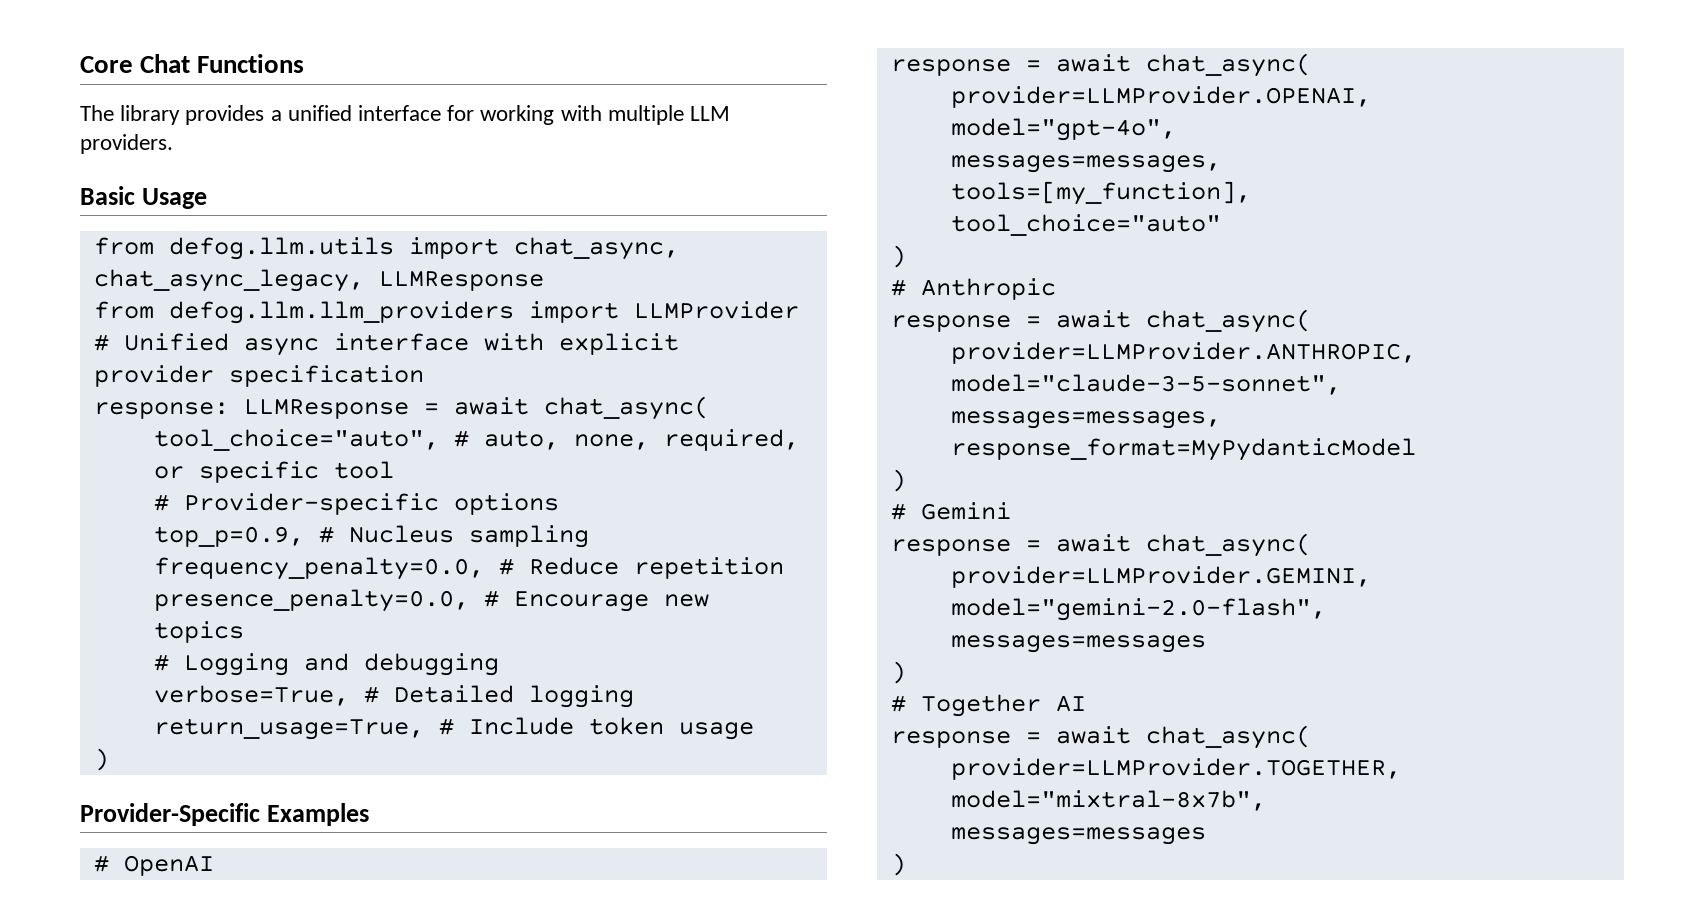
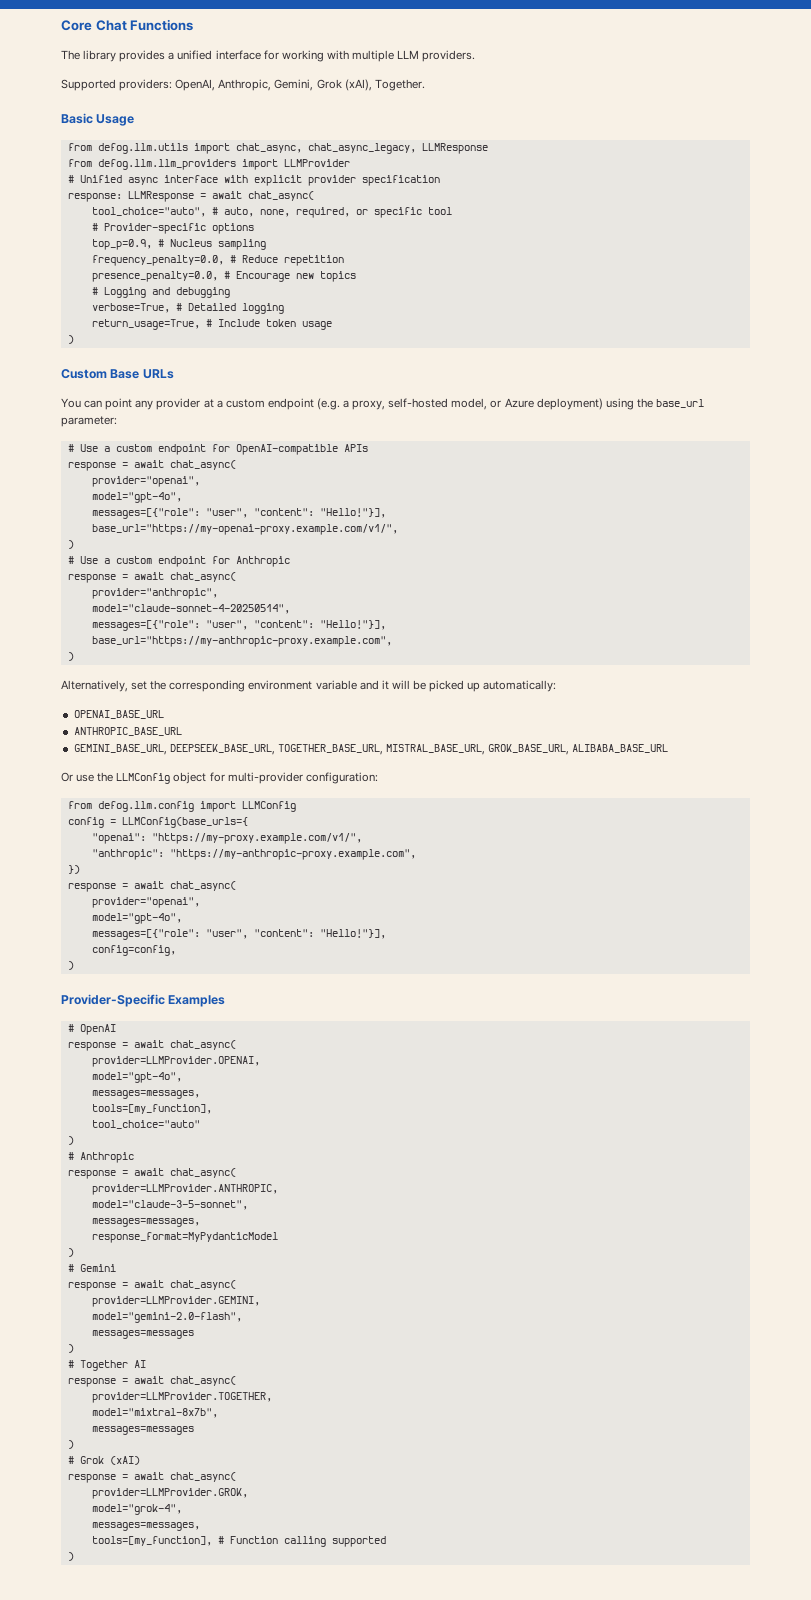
(173, 144) none -> [61,79,425,91] // Supported providers: OpenAI, Anthropic, Gemini, Grok (xAI), Together.
(109, 759) none -> [61,369,174,379] [61,398,704,410] [61,416,117,427] [67,444,368,455] [67,460,236,471] [91,476,200,487] [91,492,182,503] [91,508,386,519] [91,524,398,535] [67,540,74,549] [67,556,290,567] [67,572,236,583] [91,588,218,599] [91,604,290,614] [91,620,386,631] [91,636,392,647] [67,652,74,661] [61,680,557,692] [73,710,164,719] [73,727,182,736] [73,744,669,755] [61,772,378,784] [67,801,296,812] [67,817,248,828] [91,833,362,844] [91,849,416,860] [67,865,80,874] [67,881,236,892] [91,897,200,908] [91,913,182,924] [91,929,386,940] [91,945,176,956] [67,961,74,970] // Custom Base URLs // You can point any provider at a custom endpoint (e.g. a proxy, self-hosted model, or Azure deployment) using the base_url parameter: // # Use a custom endpoint for OpenAI-compatible APIs // response = await chat_async( // provider="openai", // model="gpt-4o", // messages=[{"role": "user", "content": "Hello!"}], // base_url="https://my-openai-proxy.example.com/v1/", // ) // # Use a custom endpoint for Anthropic // response = await chat_async( // provider="anthropic", // model="claude-sonnet-4-20250514", // messages=[{"role": "user", "content": "Hello!"}], // base_url="https://my-anthropic-proxy.example.com", // ) // Alternatively, set the corresponding environment variable and it will be picked up automatically: // OPENAI_BASE_URL // ANTHROPIC_BASE_URL // GEMINI_BASE_URL, DEEPSEEK_BASE_URL, TOGETHER_BASE_URL, MISTRAL_BASE_URL, GROK_BASE_URL, ALIBABA_BASE_URL // Or use the LLMConfig object for multi-provider configuration: // from defog.llm.config import LLMConfig // config = LLMConfig(base_urls={ // "openai": "https://my-proxy.example.com/v1/", // "anthropic": "https://my-anthropic-proxy.example.com", // }) // response = await chat_async( // provider="openai", // model="gpt-4o", // messages=[{"role": "user", "content": "Hello!"}], // config=config, // )
(906, 864) none -> [67,1456,140,1465] [67,1472,236,1483] [91,1488,248,1499] [91,1504,182,1515] [91,1522,200,1531] [91,1536,386,1547] [67,1552,74,1561] // # Grok (xAI) // response = await chat_async( // provider=LLMProvider.GROK, // model="grok-4", // messages=messages, // tools=[my_function], # Function calling supported // )

